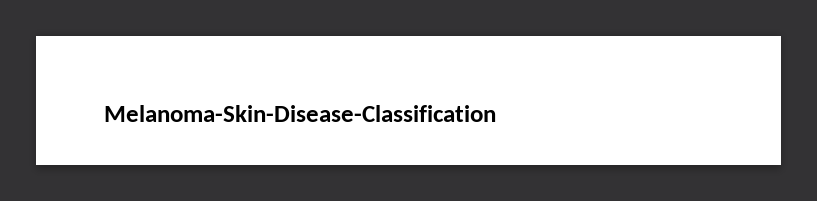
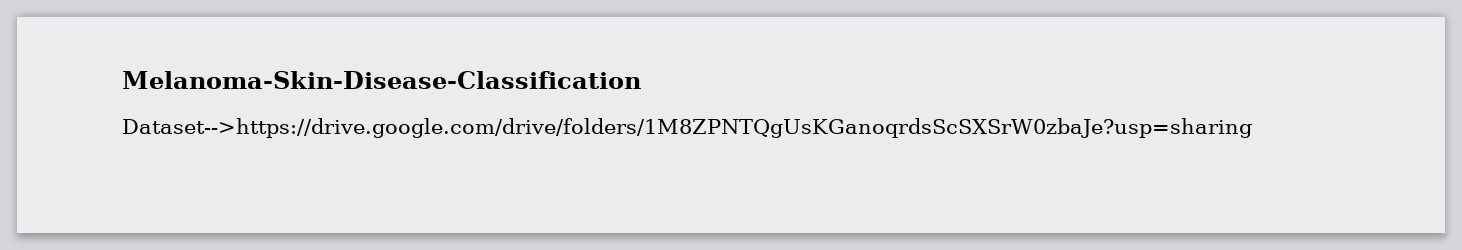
(496, 113) none -> [122,118,1252,138] // Dataset-->https://drive.google.com/drive/folders/1M8ZPNTQgUsKGanoqrdsScSXSrW0zbaJe?usp=sharing

